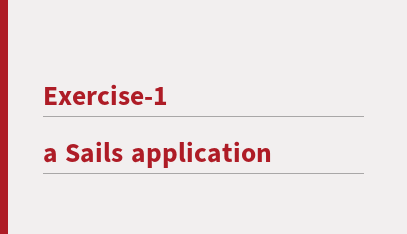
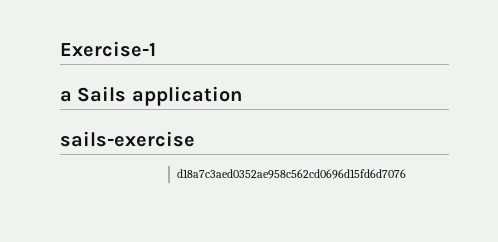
(272, 154) none -> [60,131,195,147] [176,169,406,179] // sails-exercise // d18a7c3aed0352ae958c562cd0696d15fd6d7076

